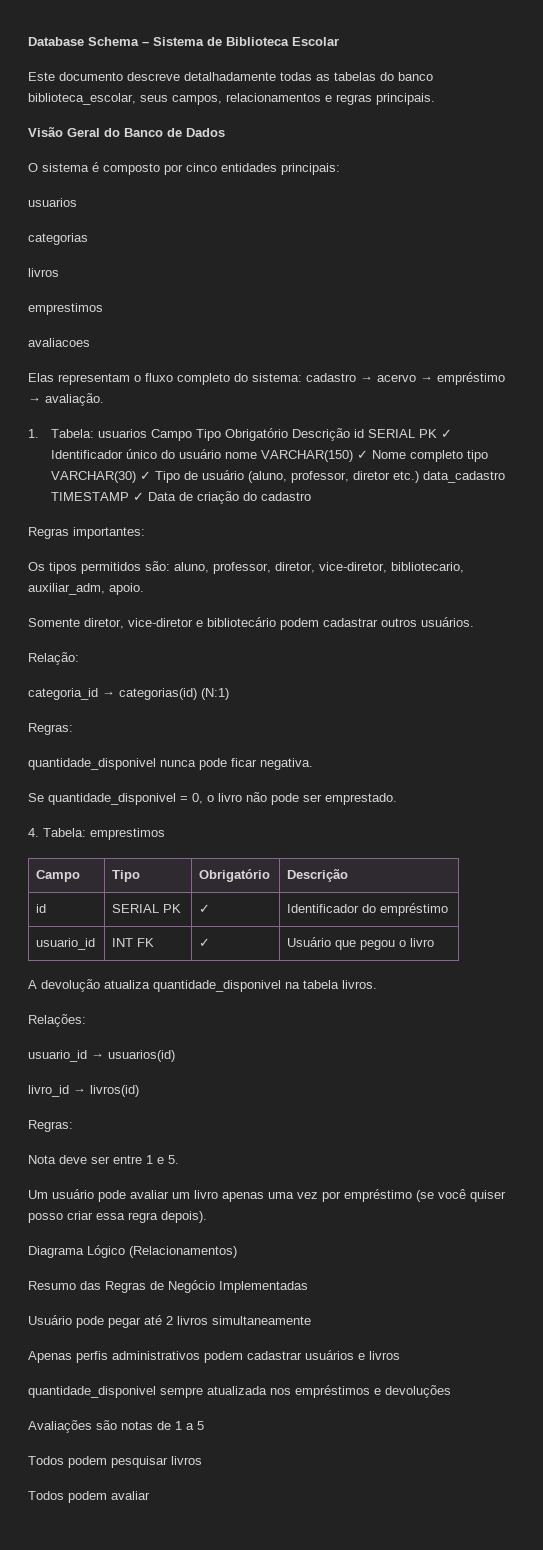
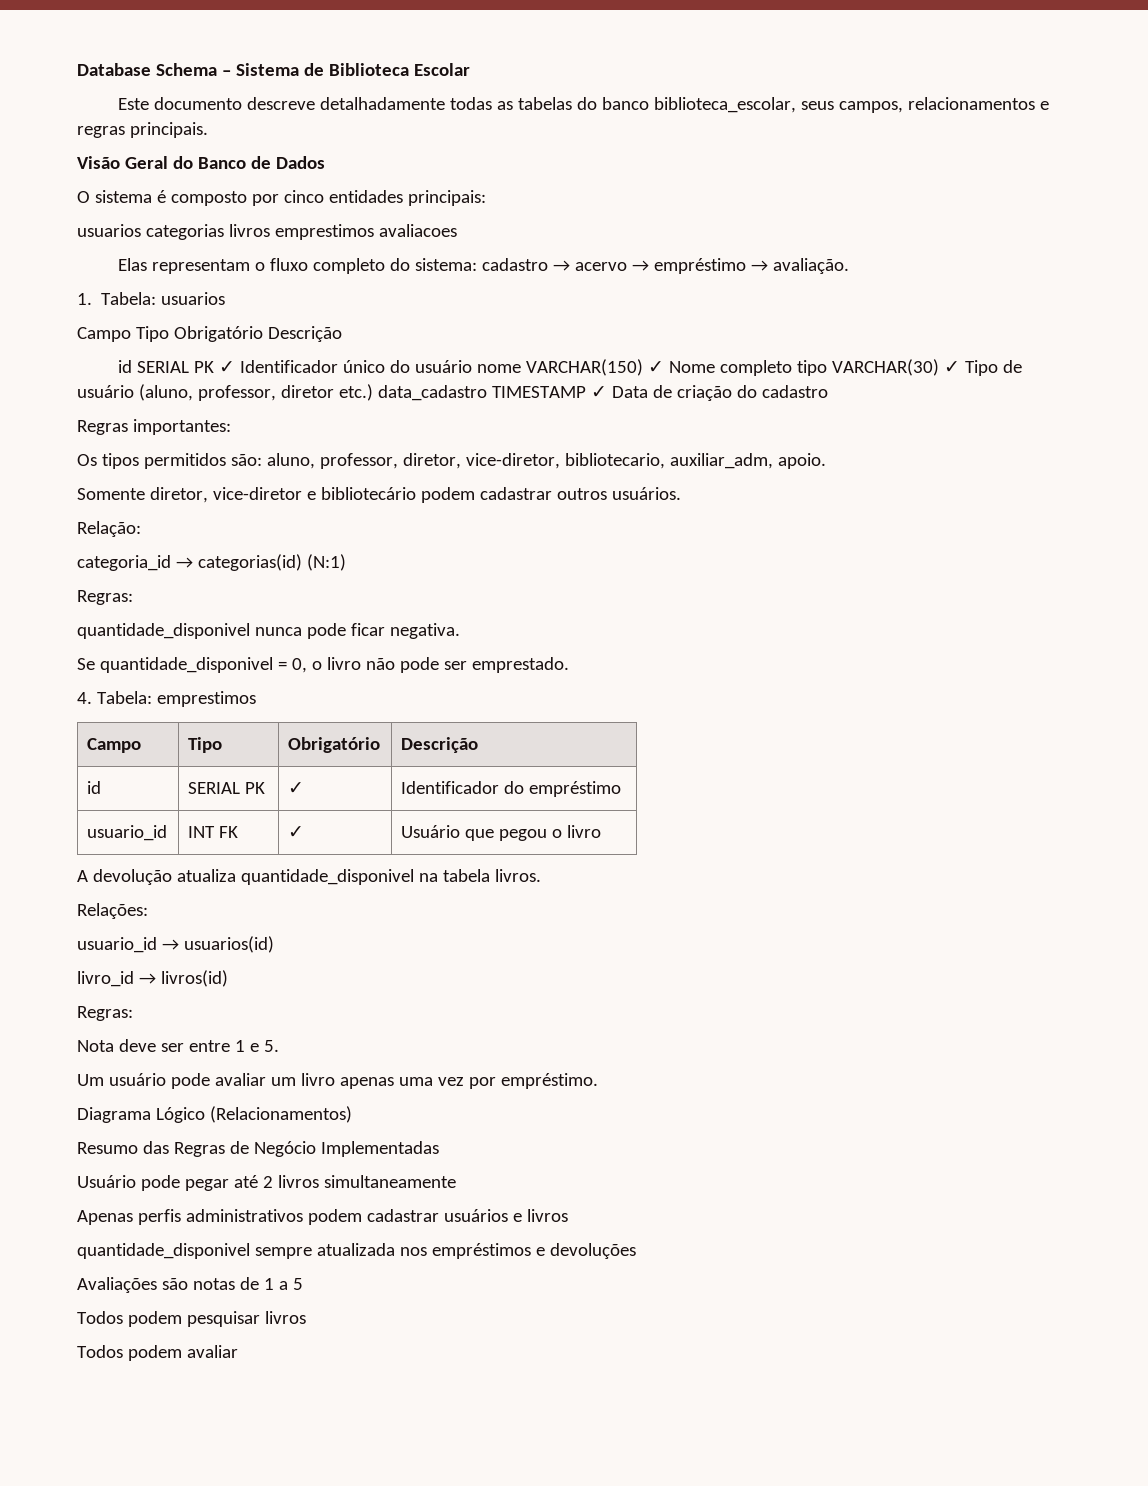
(77, 202) // -> (141, 230) none
[28,268,59,277] [28,303,103,315] // livros // emprestimos // -> [228,224,374,240] livros emprestimos
(147, 433) none -> (226, 298) //
(350, 434) none -> (342, 334) //
[344,1189,506,1202] [28,1211,207,1223] empréstimo (se você quiser posso criar essa regra depois). -> [500,1073,598,1089] empréstimo.

